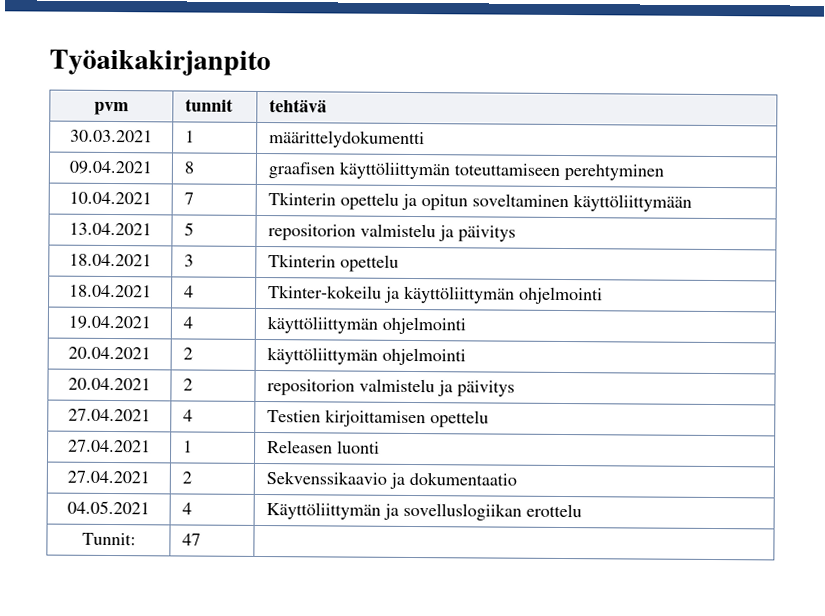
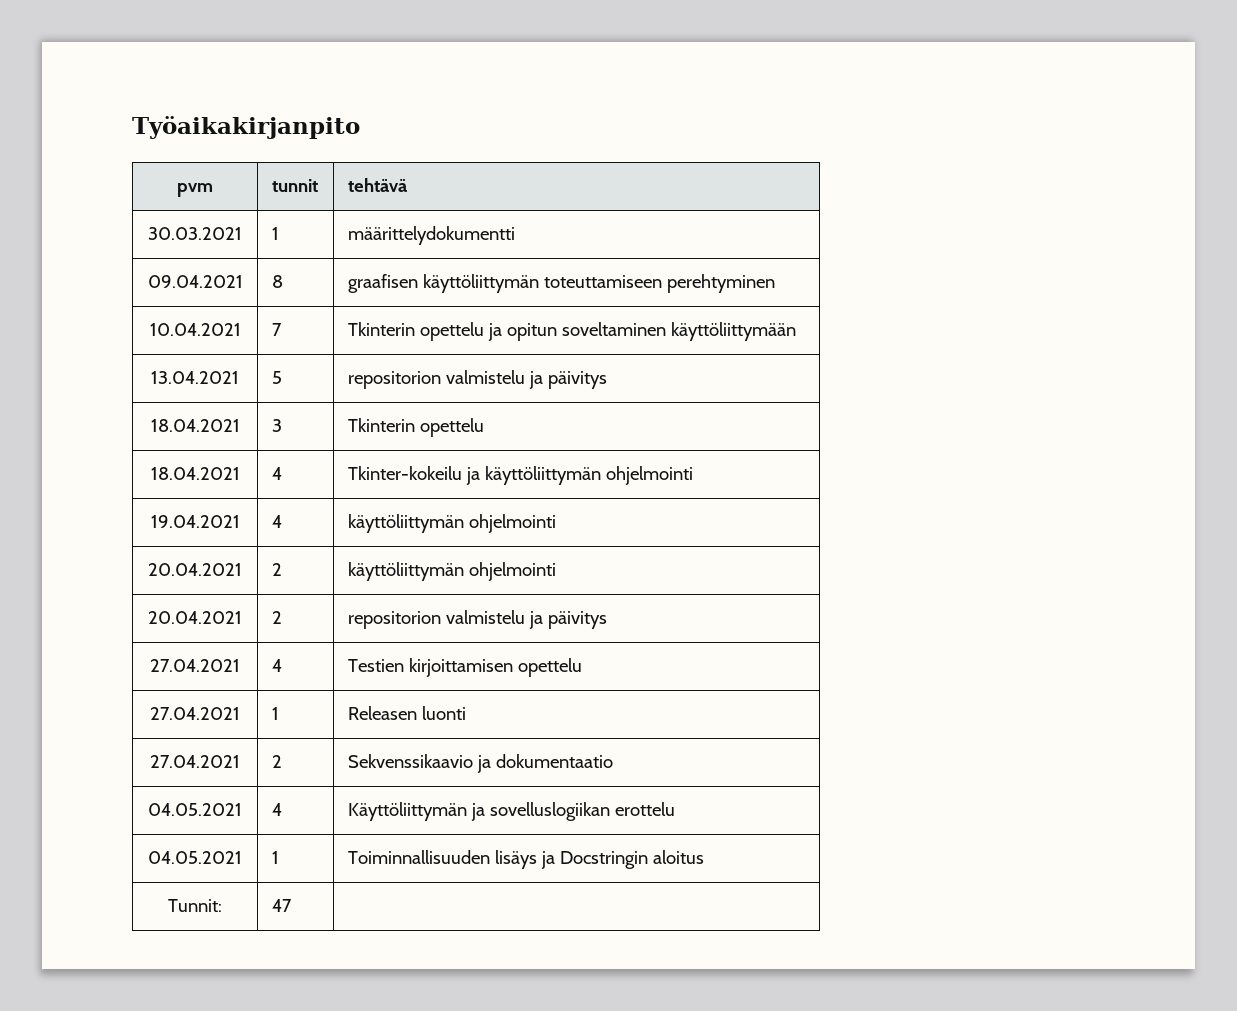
(582, 510) none -> [148,851,242,864] [271,851,279,864] [347,850,704,869] // 04.05.2021 | 1 | Toiminnallisuuden lisäys ja Docstringin aloitus

